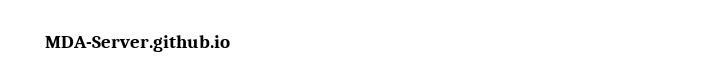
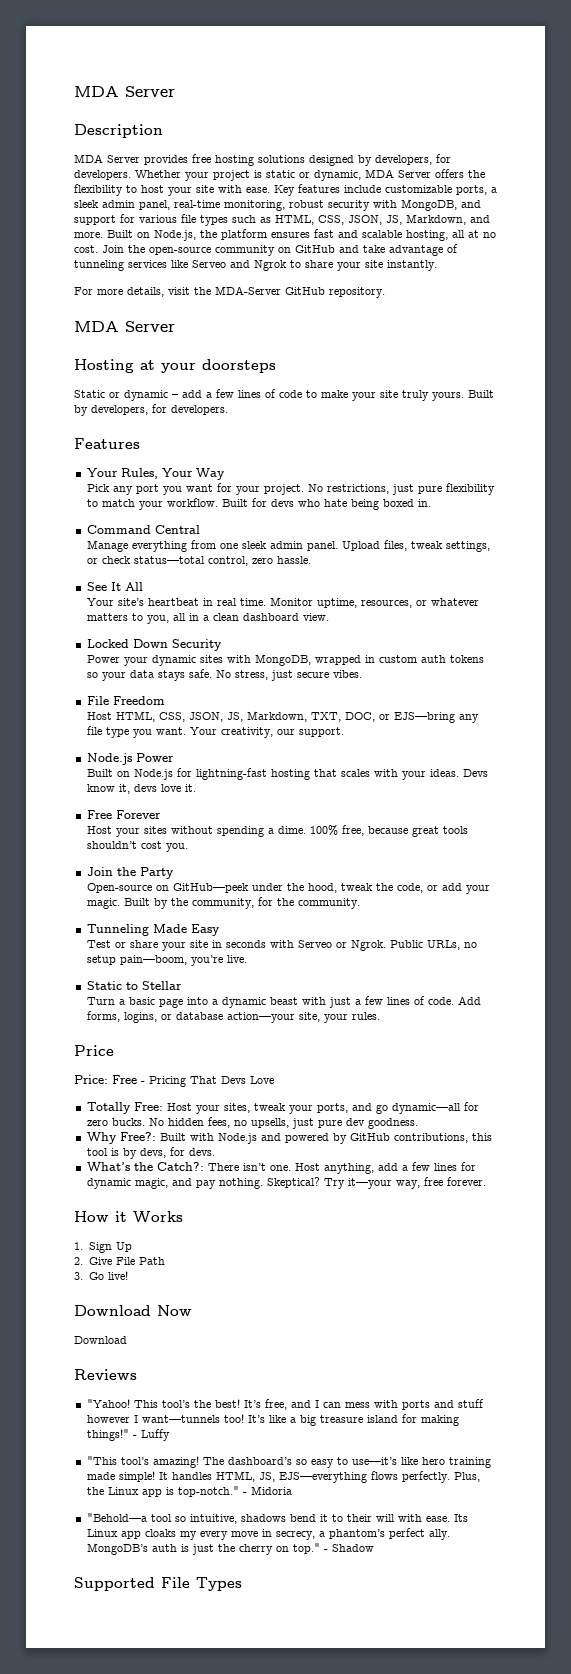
[45,35,230,52] MDA-Server.github.io -> [74,86,175,97] [74,124,163,138] [74,154,451,166] [74,169,485,181] [74,184,497,196] [74,199,481,211] [74,214,490,226] [74,229,496,241] [74,244,458,256] [74,260,437,271] [74,286,385,298] [74,321,175,332] [74,359,276,373] [74,389,494,401] [74,404,228,416] [74,438,140,449] [86,468,225,480] [87,483,496,495] [87,498,432,510] [86,525,200,534] [87,540,491,552] [87,556,312,566] [86,582,143,591] [87,597,480,608] [87,613,330,624] [86,639,222,651] [87,654,485,666] [87,669,363,681] [86,696,165,705] [87,711,480,723] [87,726,345,738] [86,753,174,765] [87,768,489,780] [87,784,197,794] [86,810,161,819] [87,825,469,837] [87,841,189,852] [86,867,174,879] [87,883,491,894] [87,897,361,909] [86,924,220,936] [87,940,478,951] [87,955,248,966] [86,981,182,990] [87,996,482,1008] [87,1011,381,1023] [74,1045,114,1056] [74,1075,274,1087] [86,1102,479,1114] [86,1117,418,1129] [86,1132,492,1144] [86,1147,215,1159] [86,1162,476,1174] [86,1177,486,1189] [74,1211,183,1223] [74,1242,132,1253] [74,1257,165,1265] [74,1271,128,1280] [74,1305,192,1316] [74,1336,127,1344] [74,1369,137,1380] [86,1399,484,1410] [86,1414,459,1426] [86,1429,170,1441] [86,1456,491,1468] [86,1471,480,1483] [86,1486,292,1497] [86,1513,468,1524] [86,1528,450,1540] [86,1543,374,1555] [74,1577,242,1591] MDA Server // Description // MDA Server provides free hosting solutions designed by developers, for developers. Whether your project is static or dynamic, MDA Server offers the flexibility to host your site with ease. Key features include customizable ports, a sleek admin panel, real-time monitoring, robust security with MongoDB, and support for various file types such as HTML, CSS, JSON, JS, Markdown, and more. Built on Node.js, the platform ensures fast and scalable hosting, all at no cost. Join the open-source community on GitHub and take advantage of tunneling services like Serveo and Ngrok to share your site instantly. // For more details, visit the MDA-Server GitHub repository. // MDA Server // Hosting at your doorsteps // Static or dynamic – add a few lines of code to make your site truly yours. Built by developers, for developers. // Features // Your Rules, Your Way // Pick any port you want for your project. No restrictions, just pure flexibility to match your workflow. Built for devs who hate being boxed in. // Command Central // Manage everything from one sleek admin panel. Upload files, tweak settings, or check status—total control, zero hassle. // See It All // Your site’s heartbeat in real time. Monitor uptime, resources, or whatever matters to you, all in a clean dashboard view. // Locked Down Security // Power your dynamic sites with MongoDB, wrapped in custom auth tokens so your data stays safe. No stress, just secure vibes. // File Freedom // Host HTML, CSS, JSON, JS, Markdown, TXT, DOC, or EJS—bring any file type you want. Your creativity, our support. // Node.js Power // Built on Node.js for lightning-fast hosting that scales with your ideas. Devs know it, devs love it. // Free Forever // Host your sites without spending a dime. 100% free, because great tools shouldn’t cost you. // Join the Party // Open-source on GitHub—peek under the hood, tweak the code, or add your magic. Built by the community, for the community. // Tunneling Made Easy // Test or share your site in seconds with Serveo or Ngrok. Public URLs, no setup pain—boom, you’re live. // Static to Stellar // Turn a basic page into a dynamic beast with just a few lines of code. Add forms, logins, or database action—your site, your rules. // Price // Price: Free - Pricing That Devs Love // Totally Free: Host your sites, tweak your ports, and go dynamic—all for zero bucks. No hidden fees, no upsells, just pure dev goodness. // Why Free?: Built with Node.js and powered by GitHub contributions, this tool is by devs, for devs. // What’s the Catch?: There isn’t one. Host anything, add a few lines for dynamic magic, and pay nothing. Skeptical? Try it—your way, free forever. // How it Works // 1. Sign Up // 2. Give File Path // 3. Go live! // Download Now // Download // Reviews // "Yahoo! This tool’s the best! It’s free, and I can mess with ports and stuff however I want—tunnels too! It’s like a big treasure island for making things!" - Luffy // "This tool’s amazing! The dashboard’s so easy to use—it’s like hero training made simple! It handles HTML, JS, EJS—everything flows perfectly. Plus, the Linux app is top-notch." - Midoria // "Behold—a tool so intuitive, shadows bend it to their will with ease. Its Linux app cloaks my every move in secrecy, a phantom’s perfect ally. MongoDB’s auth is just the cherry on top." - Shadow // Supported File Types

